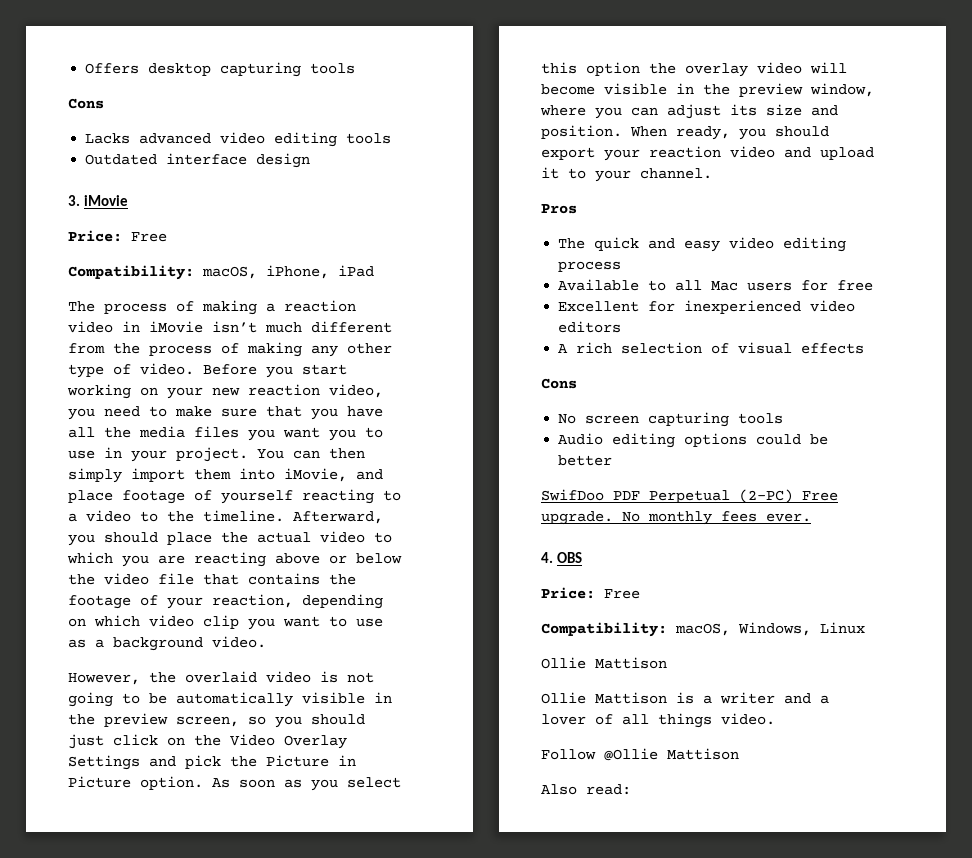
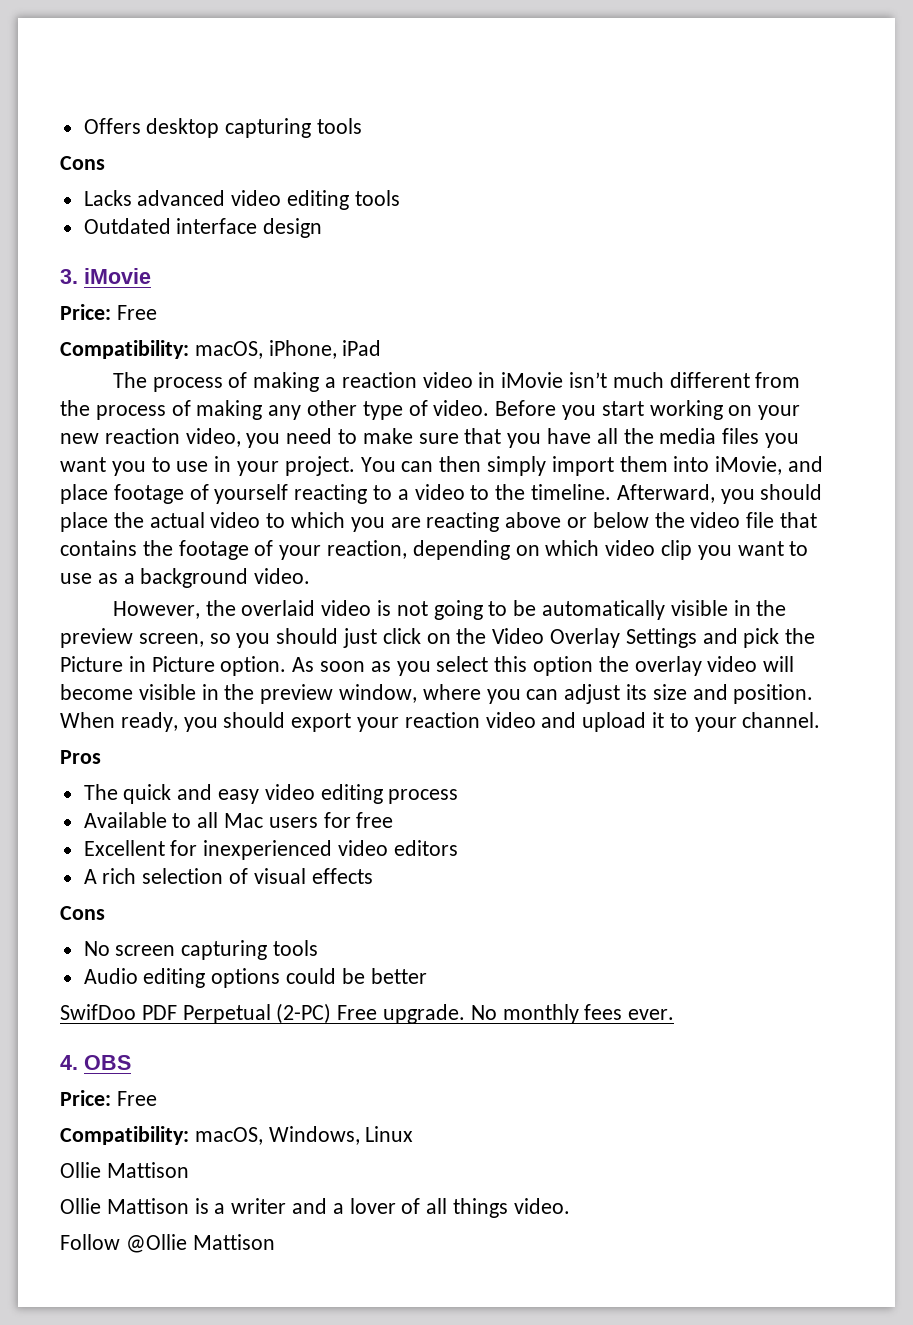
[541,784,631,795] // Also read: -> (275, 1242) none

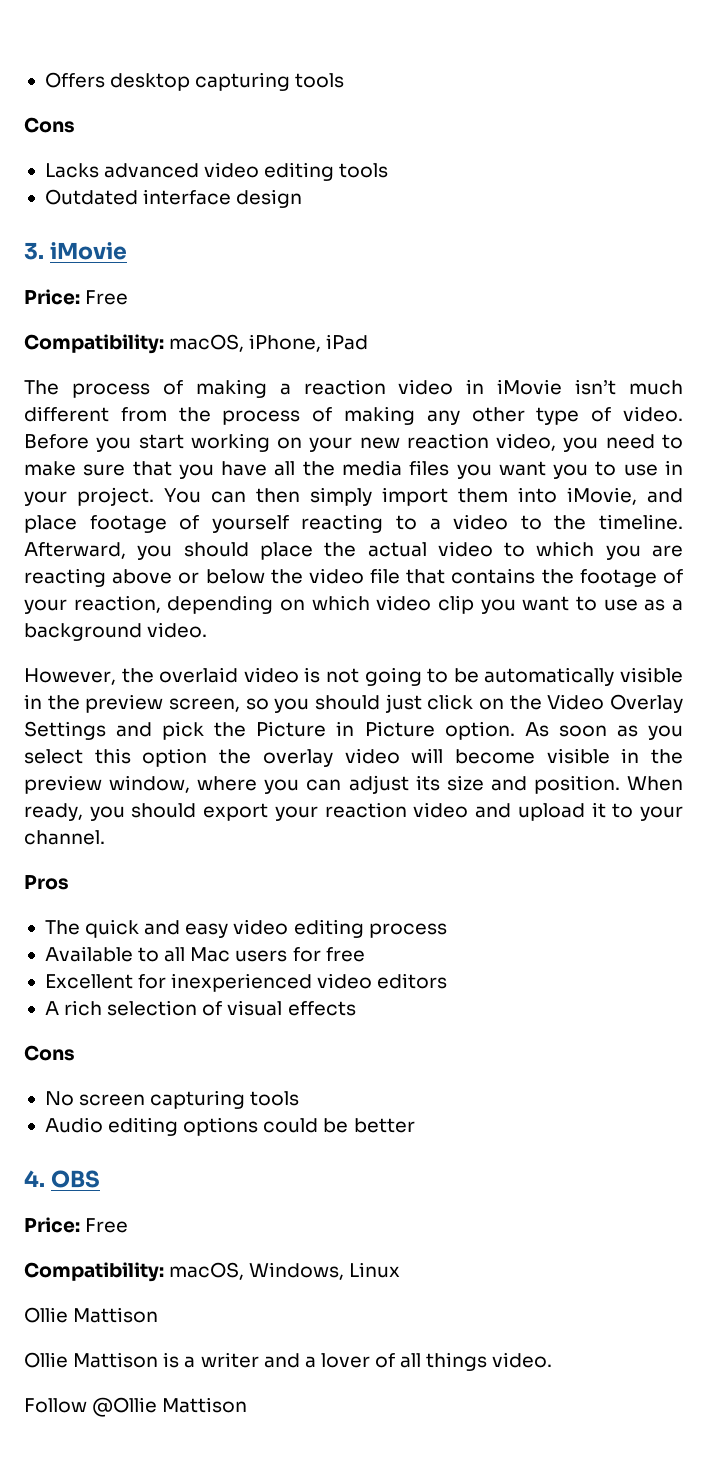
[60,1003,675,1024] // SwifDoo PDF Perpetual (2-PC) Free upgrade. No monthly fees ever. -> (415, 1125) none

